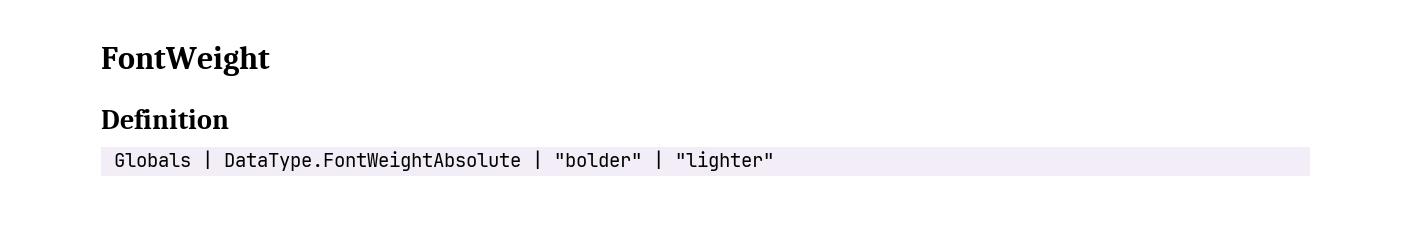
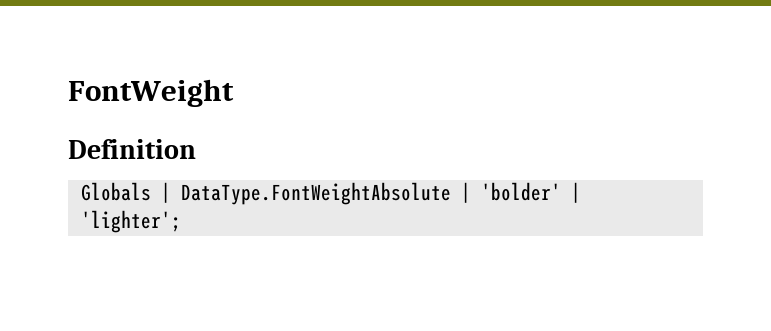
[553,150,774,171] "bolder" | "lighter" -> [481,182,582,203] [81,210,182,233] 'bolder' | 'lighter';

